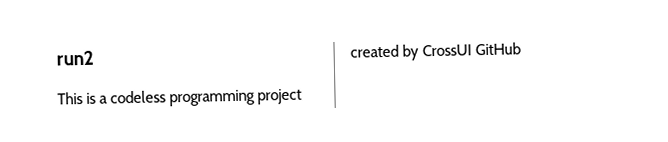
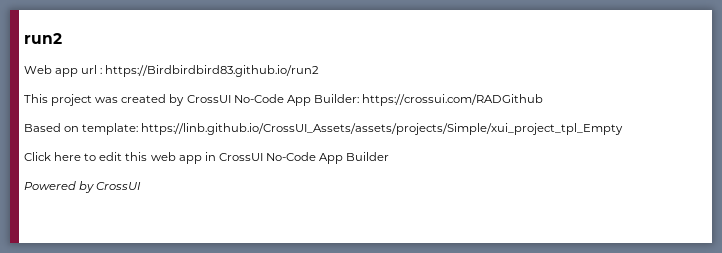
[57,88,303,107] [350,42,522,61] This is a codeless programming project created by CrossUI GitHub -> [24,65,320,77] [24,94,543,106] [24,123,624,135] [24,152,390,164] [24,181,142,193] Web app url : https://Birdbirdbird83.github.io/run2 // This project was created by CrossUI No-Code App Builder: https://crossui.com/RADGithub // Based on template: https://linb.github.io/CrossUI_Assets/assets/projects/Simple/xui_project_tpl_Empty // Click here to edit this web app in CrossUI No-Code App Builder // Powered by CrossUI

